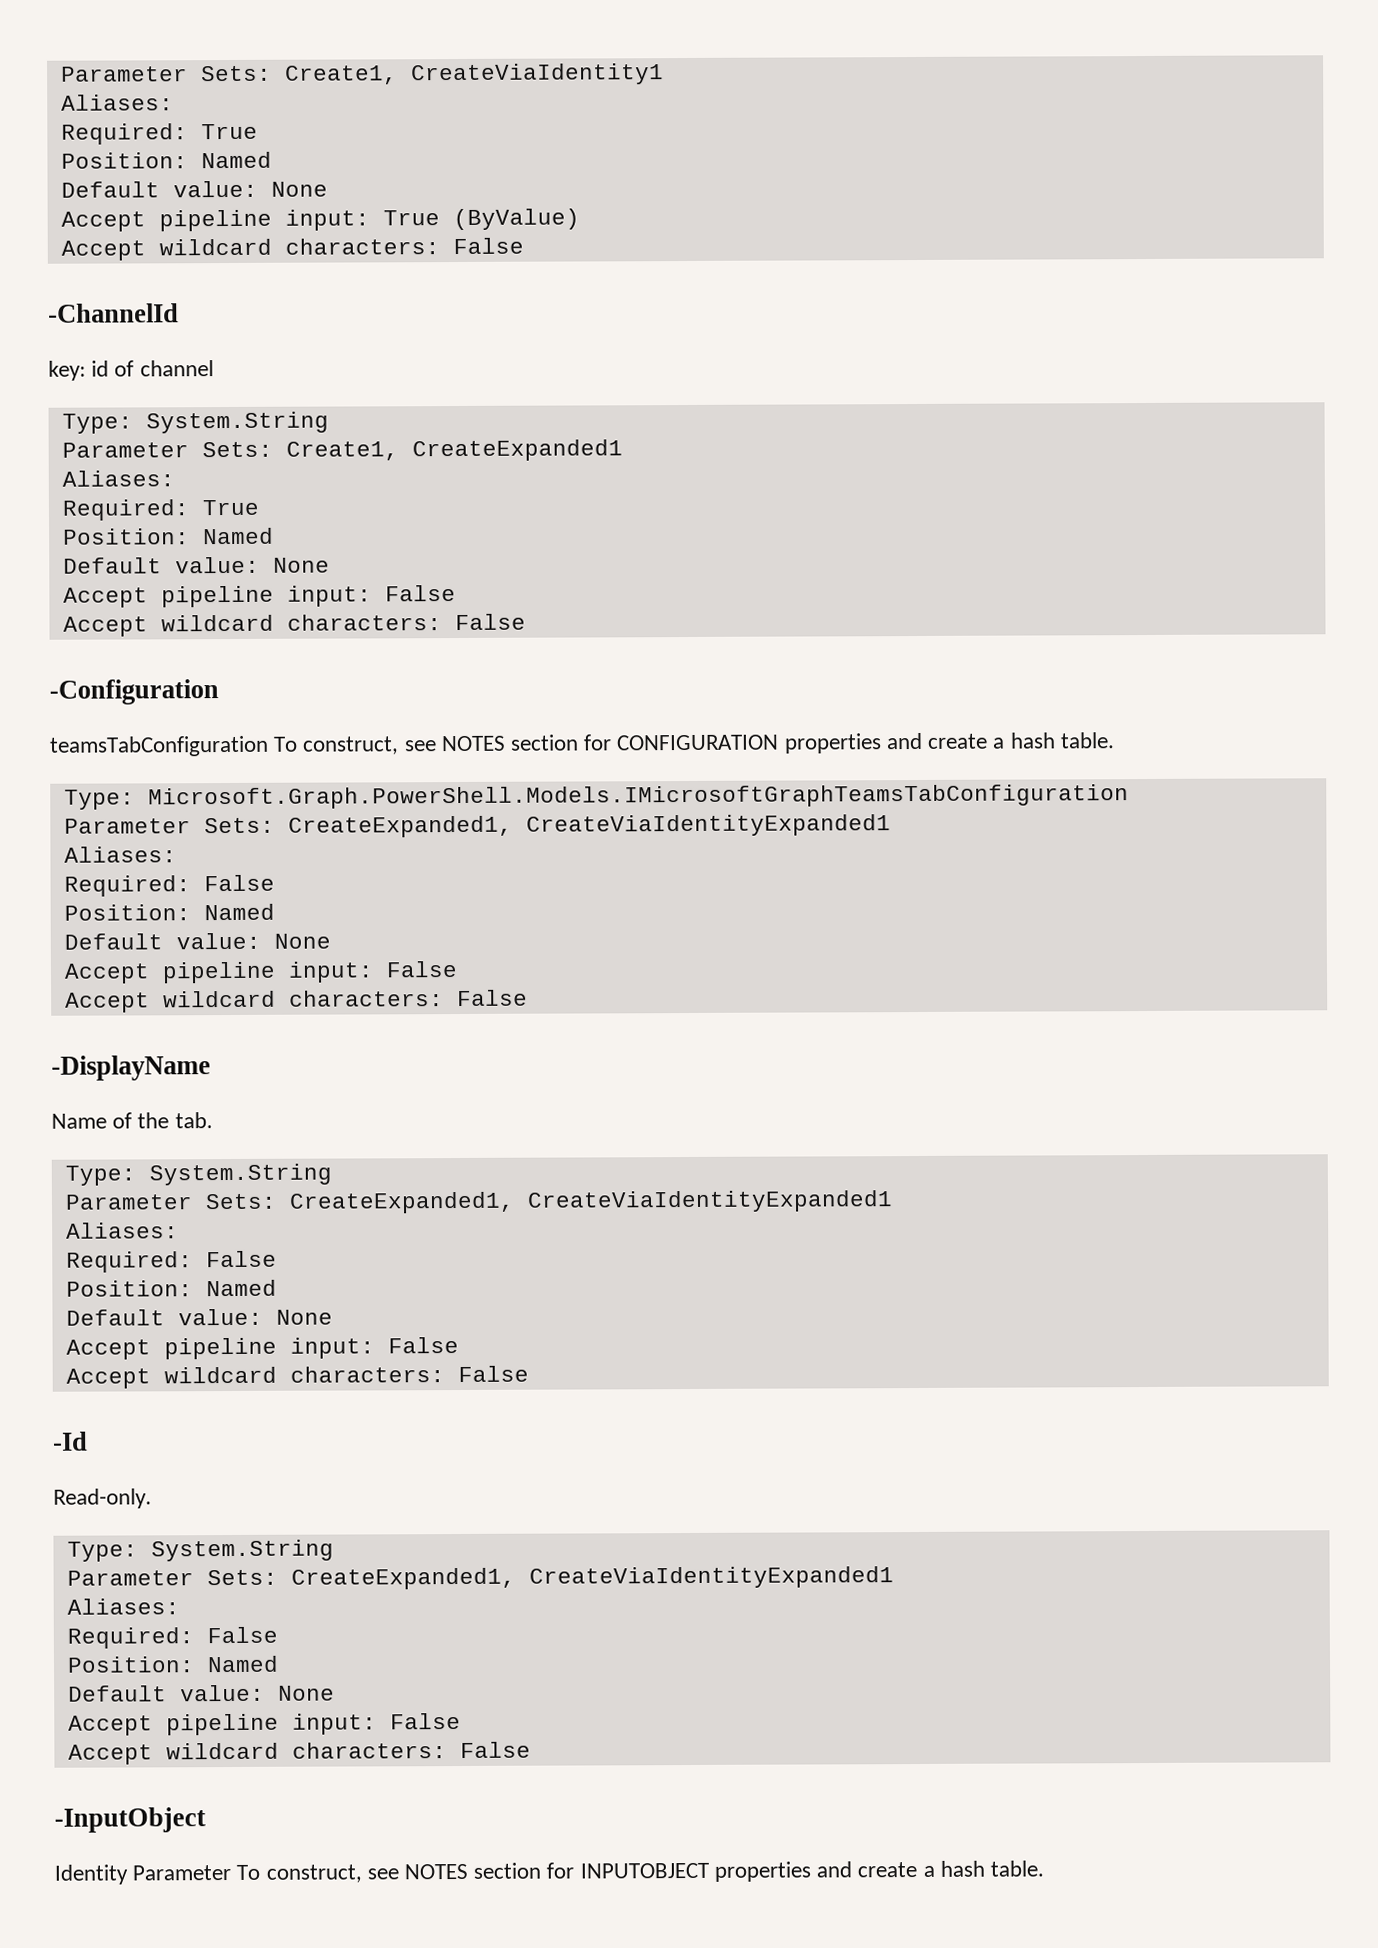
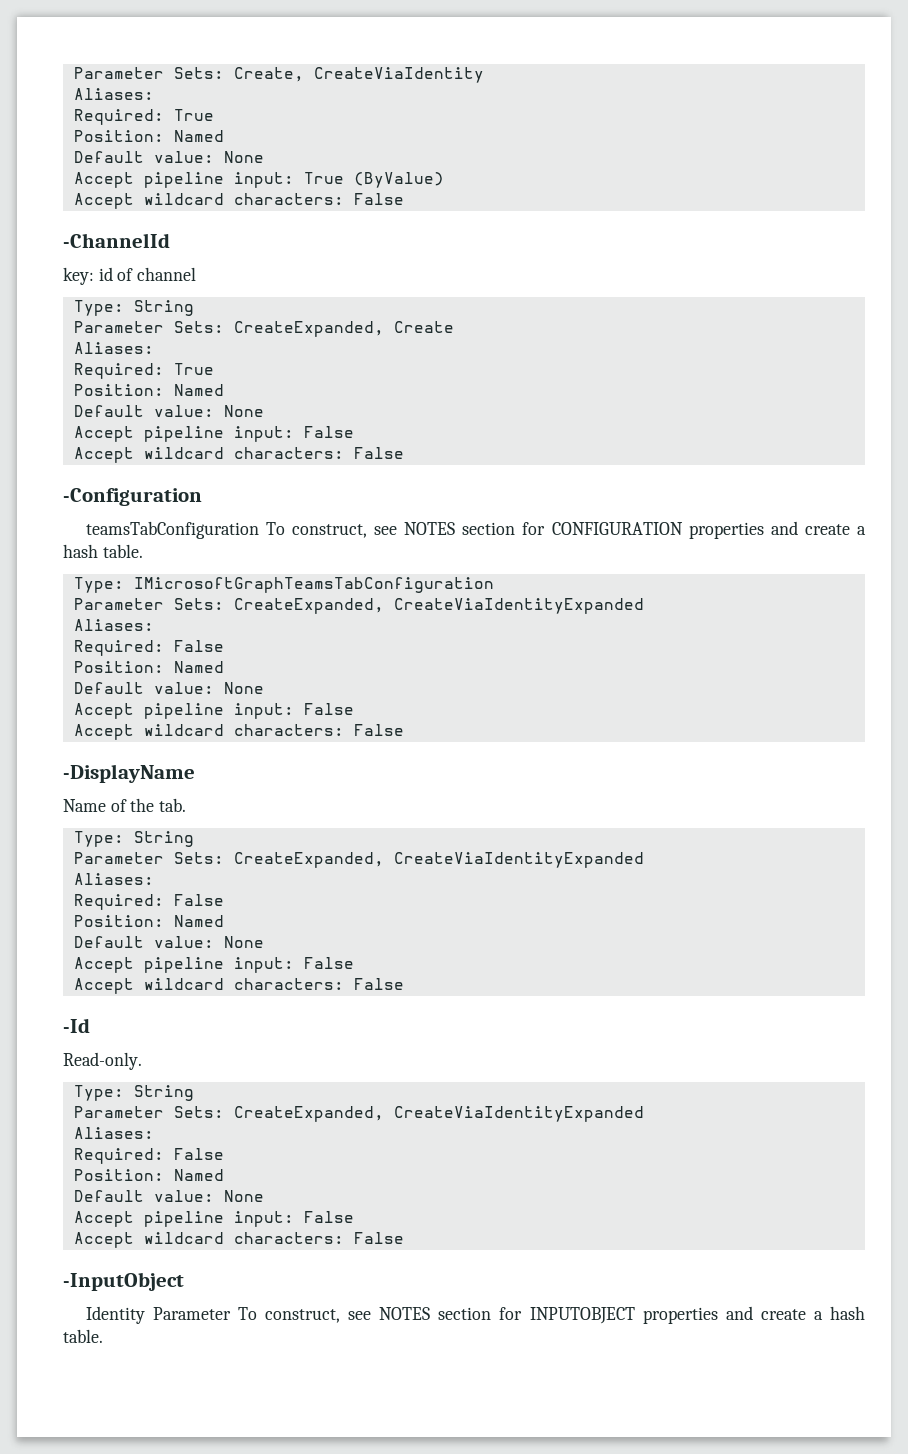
[60,63,664,86] Parameter Sets: Create1, CreateViaIdentity1 -> [73,67,484,83] Parameter Sets: Create, CreateViaIdentity
[145,411,329,434] [61,439,623,462] System.String // Parameter Sets: Create1, CreateExpanded1 -> [133,300,194,316] [73,321,454,337] String // Parameter Sets: CreateExpanded, Create
[147,784,1129,810] [63,814,891,838] Microsoft.Graph.PowerShell.Models.IMicrosoftGraphTeamsTabConfiguration // Parameter Sets: CreateExpanded1, CreateViaIdentityExpanded1 -> [133,577,494,593] [73,598,644,614] IMicrosoftGraphTeamsTabConfiguration // Parameter Sets: CreateExpanded, CreateViaIdentityExpanded
[148,1163,332,1186] [64,1190,893,1214] System.String // Parameter Sets: CreateExpanded1, CreateViaIdentityExpanded1 -> [133,831,194,847] [73,852,644,868] String // Parameter Sets: CreateExpanded, CreateViaIdentityExpanded
[150,1539,334,1562] [66,1566,894,1590] System.String // Parameter Sets: CreateExpanded1, CreateViaIdentityExpanded1 -> [133,1085,194,1101] [73,1106,644,1122] String // Parameter Sets: CreateExpanded, CreateViaIdentityExpanded

